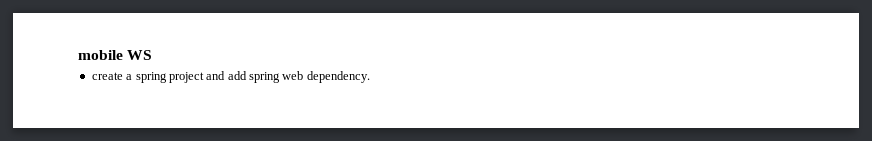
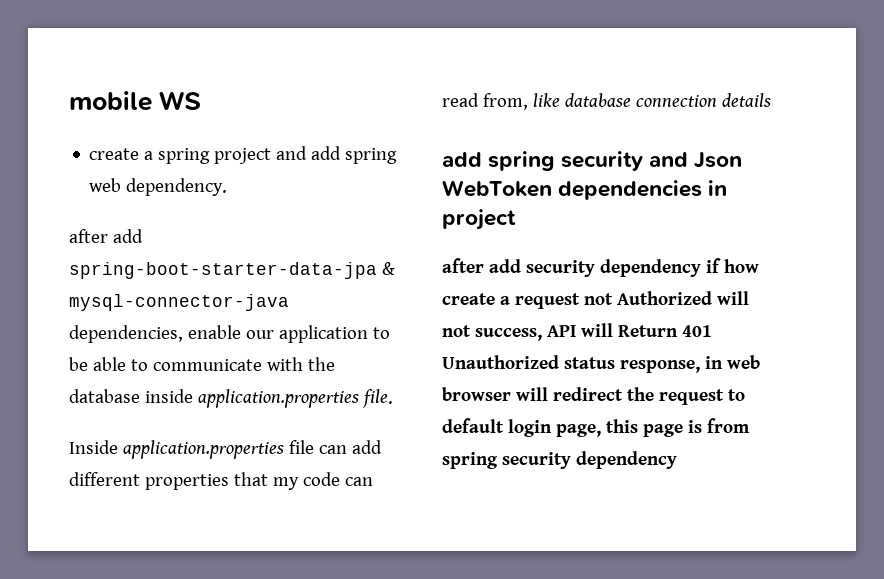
(370, 77) none -> [69,229,143,243] [69,262,395,279] [69,294,289,311] [69,325,390,343] [69,357,335,371] [69,389,393,408] [69,440,382,459] [69,472,373,490] [442,93,771,110] [442,151,743,171] [442,180,728,200] [442,209,516,230] [442,258,759,277] [442,291,749,309] [442,323,712,341] [442,355,760,373] [442,387,745,405] [442,418,750,437] [442,451,677,469] // after add spring-boot-starter-data-jpa & mysql-connector-java dependencies, enable our application to be able to communicate with the database inside application.properties file. // Inside application.properties file can add different properties that my code can read from, like database connection details // add spring security and Json WebToken dependencies in project // after add security dependency if how create a request not Authorized will not success, API will Return 401 Unauthorized status response, in web browser will redirect the request to default login page, this page is from spring security dependency

